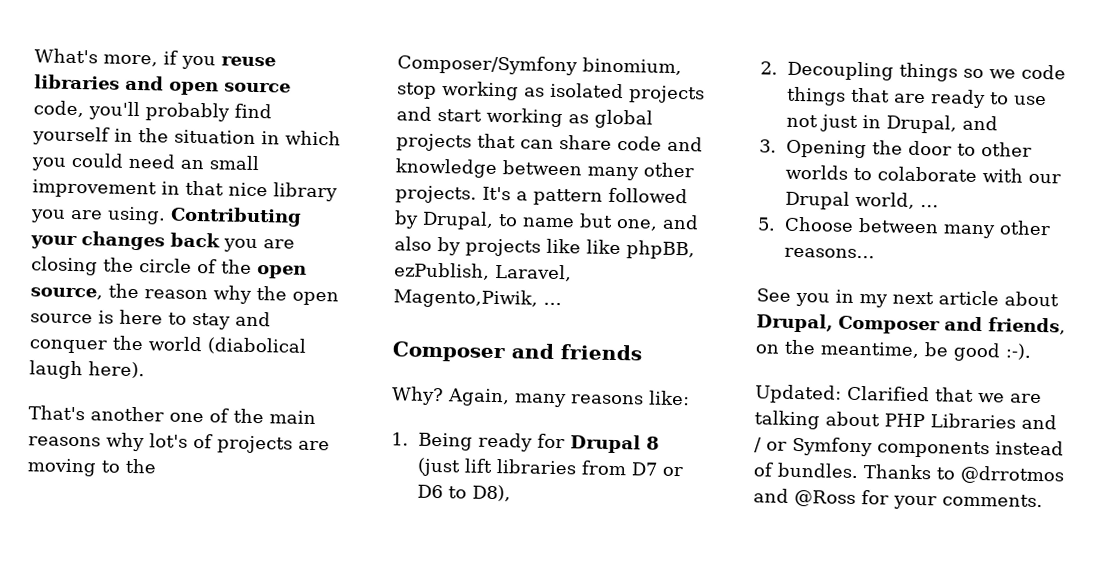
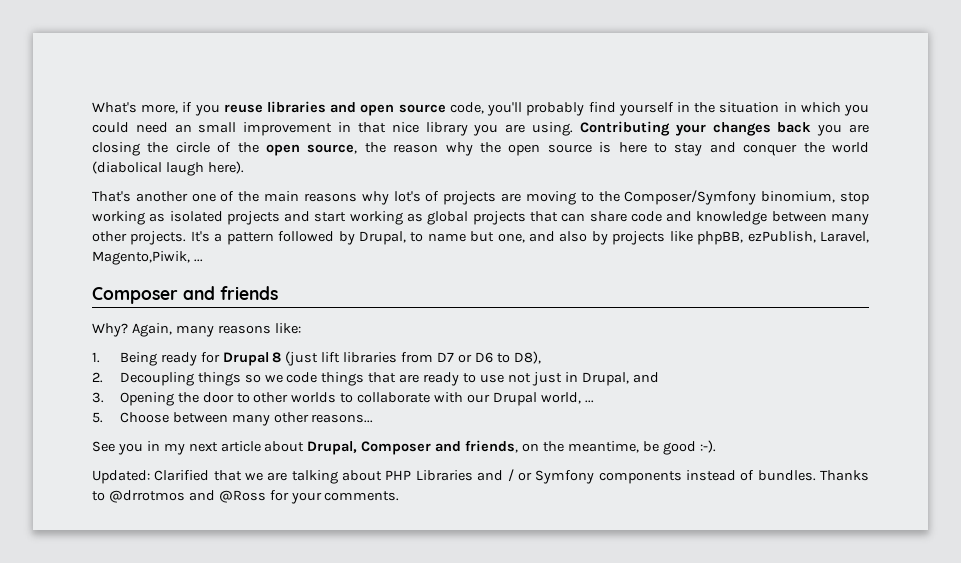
[586,239,621,255] like -> (693, 236) none
[877,166,978,182] colaborate -> [357,392,431,403] collaborate

